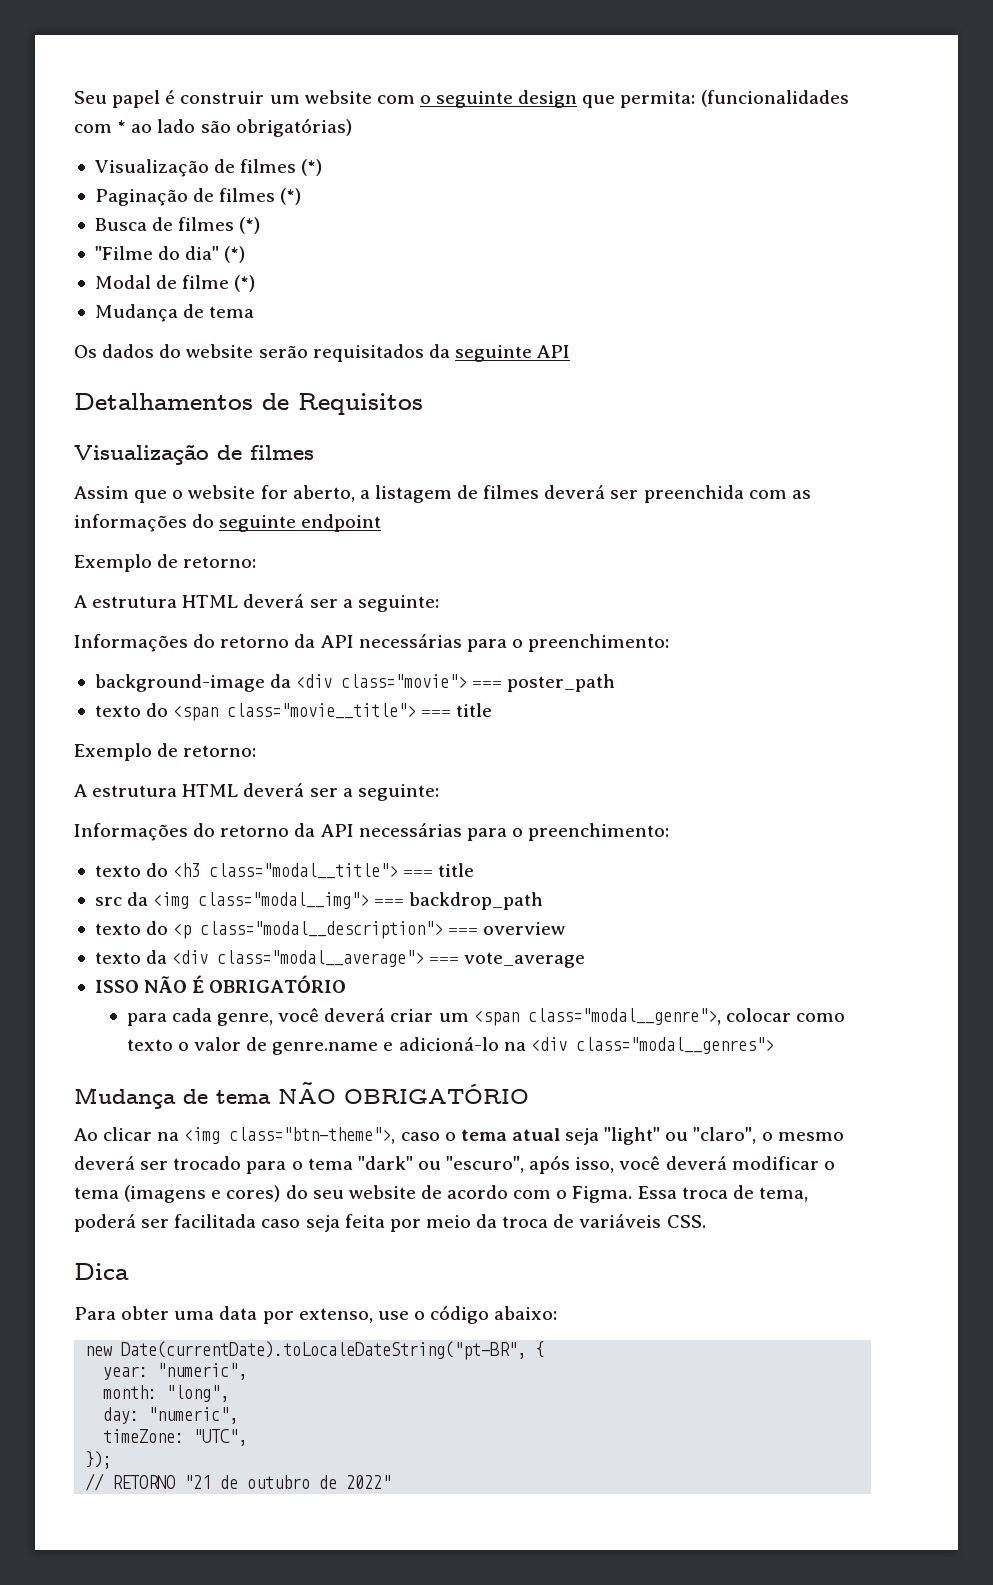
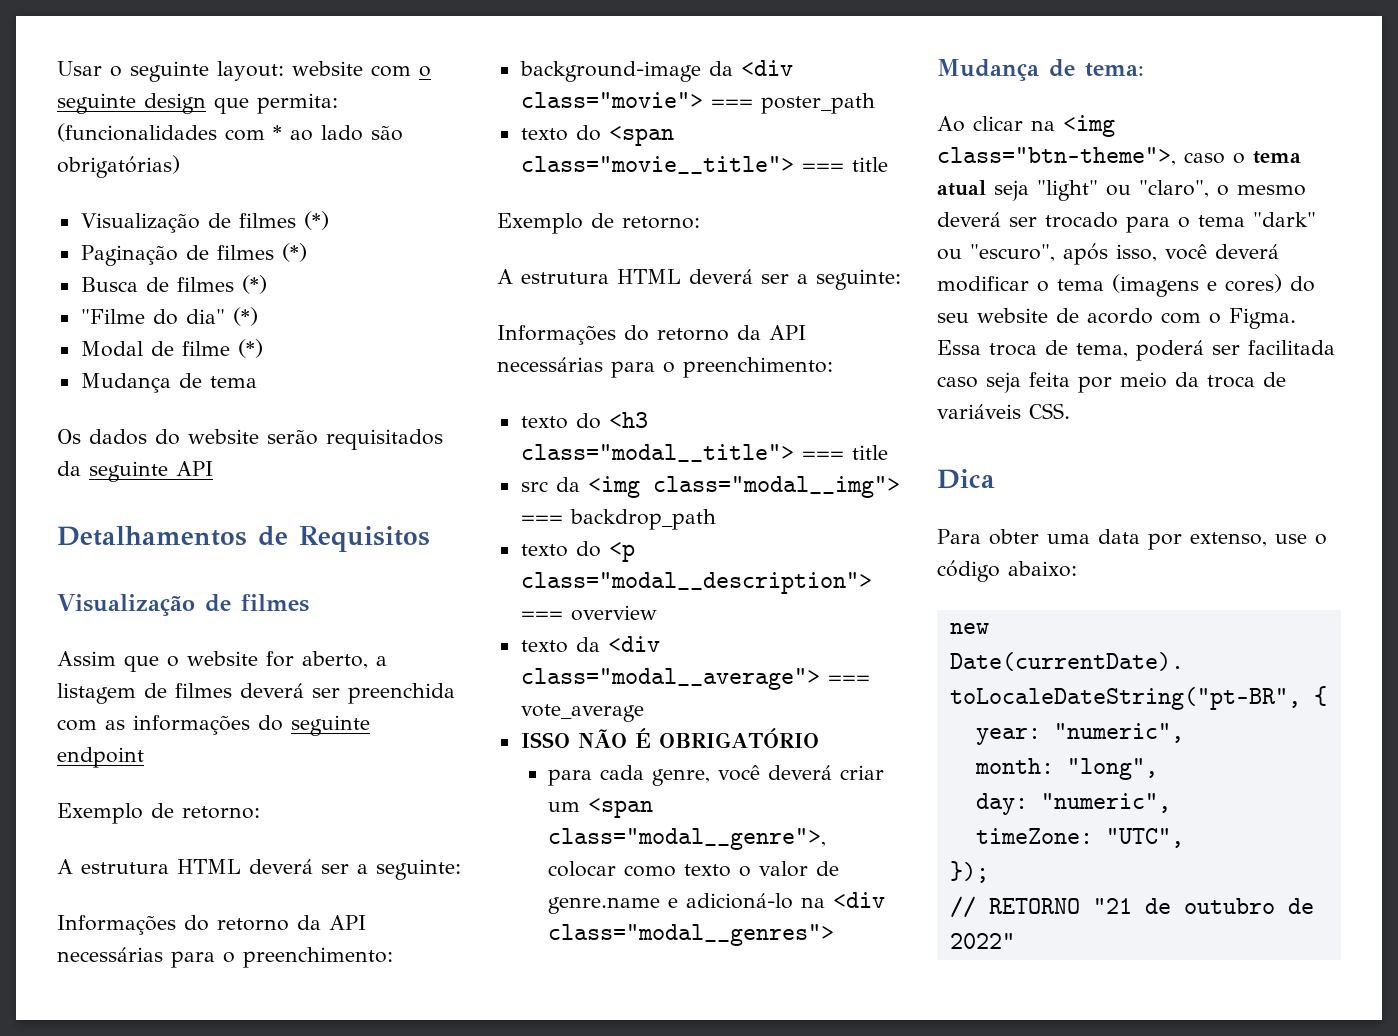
[74,90,300,108] Seu papel é construir um -> [57,61,284,82] Usar o seguinte layout:
[216,1082,529,1104] tema NÃO OBRIGATÓRIO -> [1085,63,1144,77] tema:

